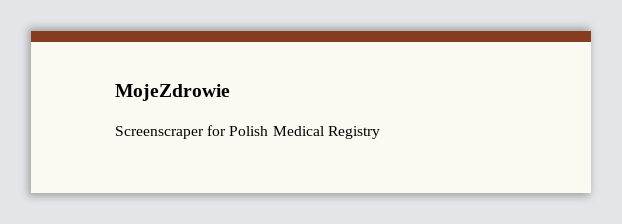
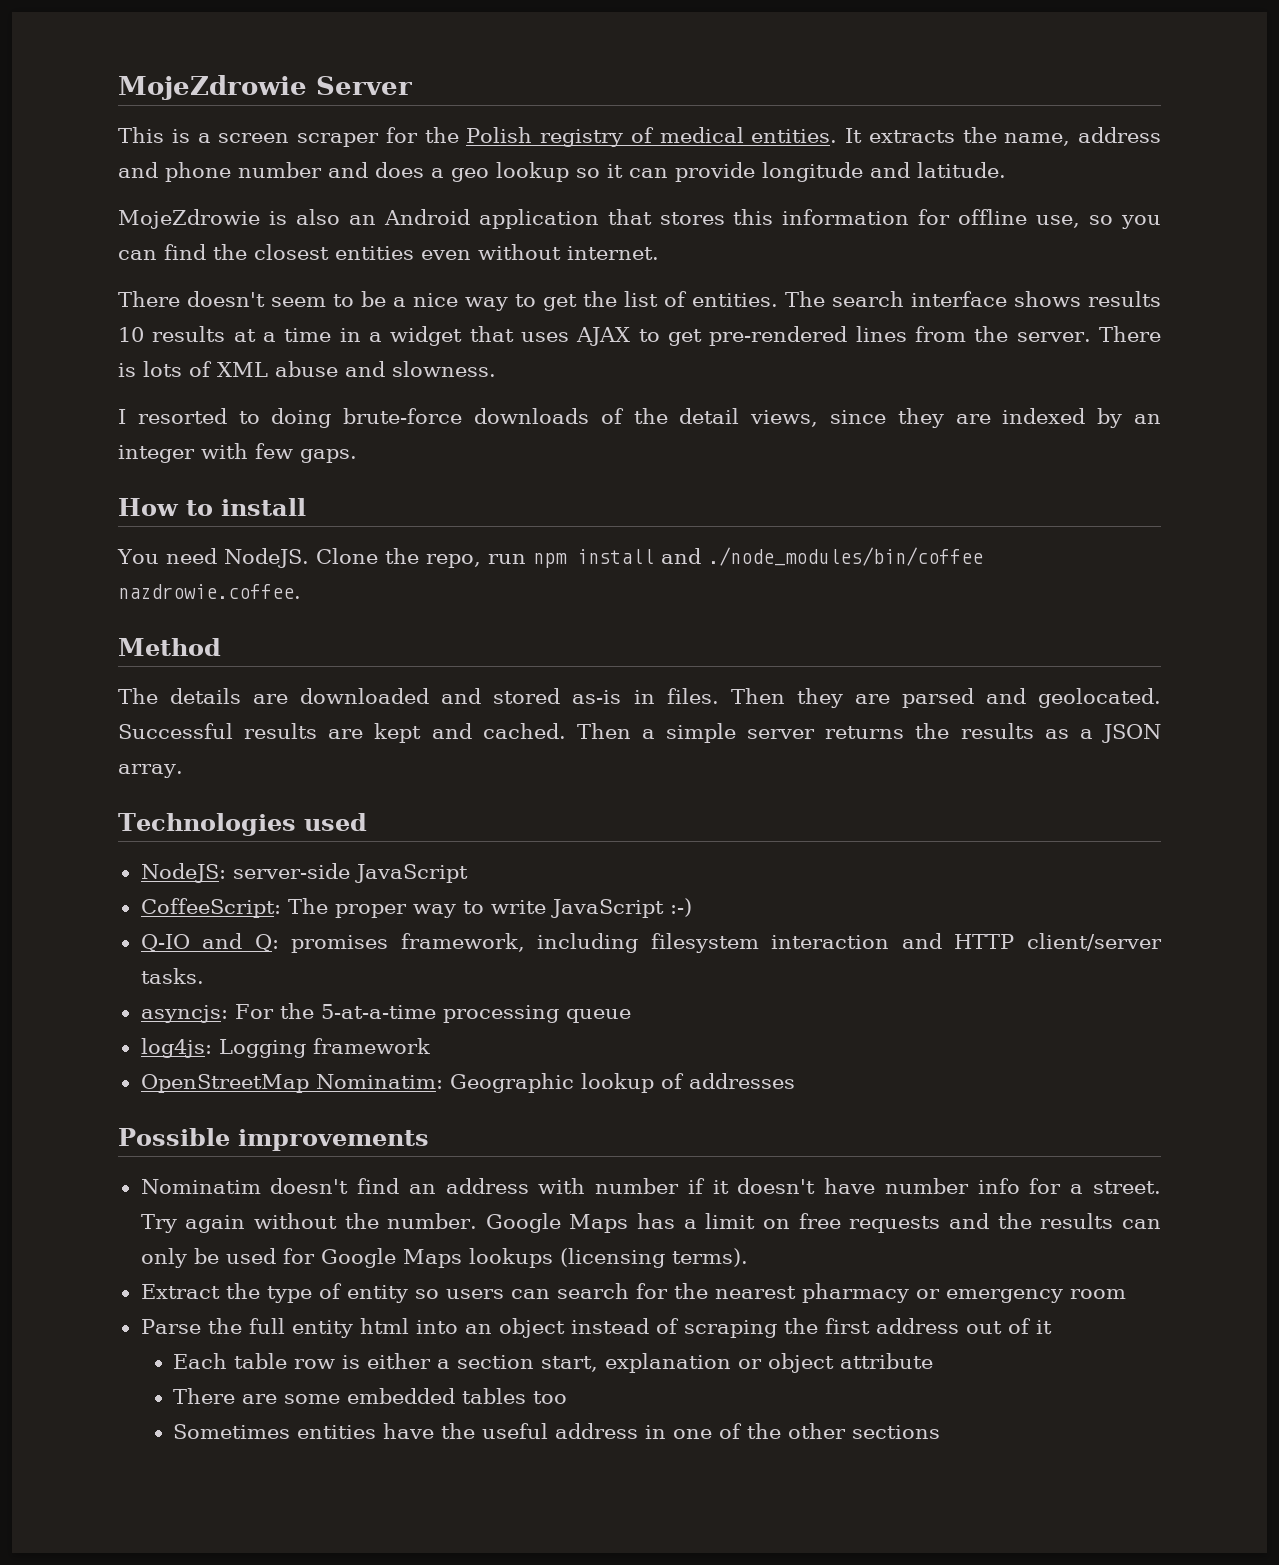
[115,84,230,101] [115,125,380,139] MojeZdrowie // Screenscraper for Polish Medical Registry -> [118,75,412,100] [118,127,1161,147] [118,162,1006,182] [118,209,1161,229] [118,244,659,260] [118,291,1161,311] [118,326,1162,346] [118,361,496,377] [118,408,1161,428] [118,443,357,463] [118,498,306,516] [117,547,983,568] [118,584,301,599] [118,638,221,656] [118,688,1161,708] [118,723,1161,743] [118,764,183,778] [118,813,367,836] [140,863,468,883] [140,898,692,918] [140,933,1162,953] [140,968,204,984] [140,1003,631,1023] [140,1038,430,1058] [140,1073,795,1093] [118,1128,429,1151] [140,1178,1161,1194] [140,1213,1162,1233] [140,1248,748,1268] [140,1283,1126,1303] [140,1318,1052,1338] [173,1353,934,1373] [173,1388,568,1404] [173,1423,941,1439] MojeZdrowie Server // This is a screen scraper for the Polish registry of medical entities. It extracts the name, address and phone number and does a geo lookup so it can provide longitude and latitude. // MojeZdrowie is also an Android application that stores this information for offline use, so you can find the closest entities even without internet. // There doesn't seem to be a nice way to get the list of entities. The search interface shows results 10 results at a time in a widget that uses AJAX to get pre-rendered lines from the server. There is lots of XML abuse and slowness. // I resorted to doing brute-force downloads of the detail views, since they are indexed by an integer with few gaps. // How to install // You need NodeJS. Clone the repo, run npm install and ./node_modules/bin/coffee nazdrowie.coffee. // Method // The details are downloaded and stored as-is in files. Then they are parsed and geolocated. Successful results are kept and cached. Then a simple server returns the results as a JSON array. // Technologies used // NodeJS: server-side JavaScript // CoffeeScript: The proper way to write JavaScript :-) // Q-IO and Q: promises framework, including filesystem interaction and HTTP client/server tasks. // asyncjs: For the 5-at-a-time processing queue // log4js: Logging framework // OpenStreetMap Nominatim: Geographic lookup of addresses // Possible improvements // Nominatim doesn't find an address with number if it doesn't have number info for a street. Try again without the number. Google Maps has a limit on free requests and the results can only be used for Google Maps lookups (licensing terms). // Extract the type of entity so users can search for the nearest pharmacy or emergency room // Parse the full entity html into an object instead of scraping the first address out of it // Each table row is either a section start, explanation or object attribute // There are some embedded tables too // Sometimes entities have the useful address in one of the other sections

